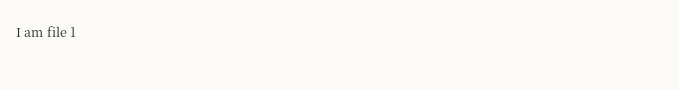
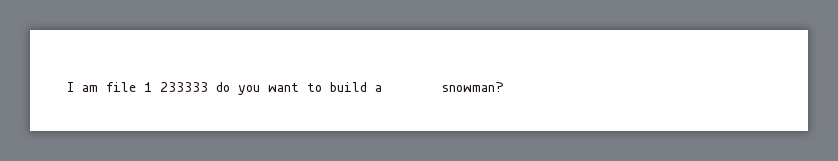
(77, 32) none -> [160,82,504,95] 233333 do you want to build a snowman?

